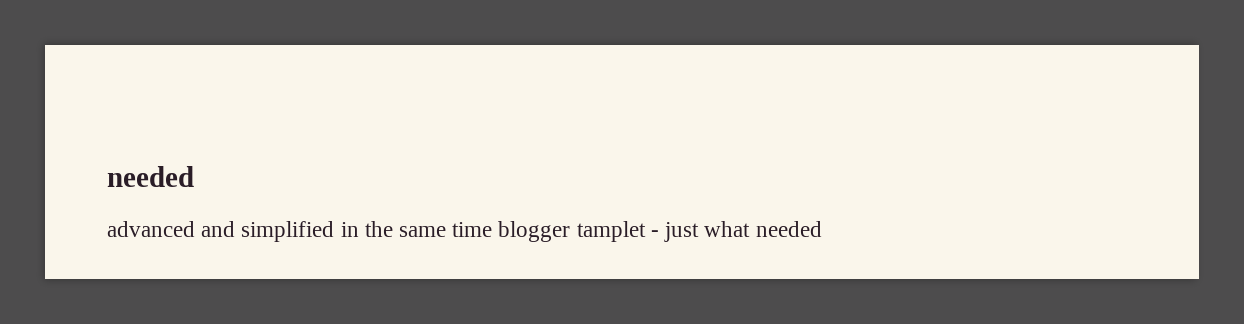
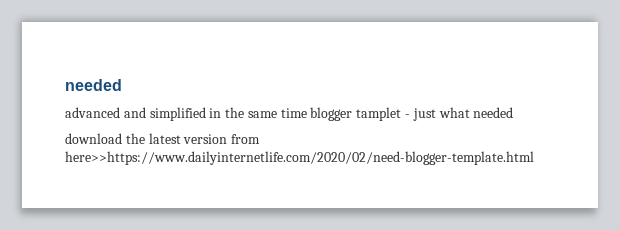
(822, 229) none -> [65,133,261,144] [65,151,534,165] // download the latest version from here>>https://www.dailyinternetlife.com/2020/02/need-blogger-template.html

